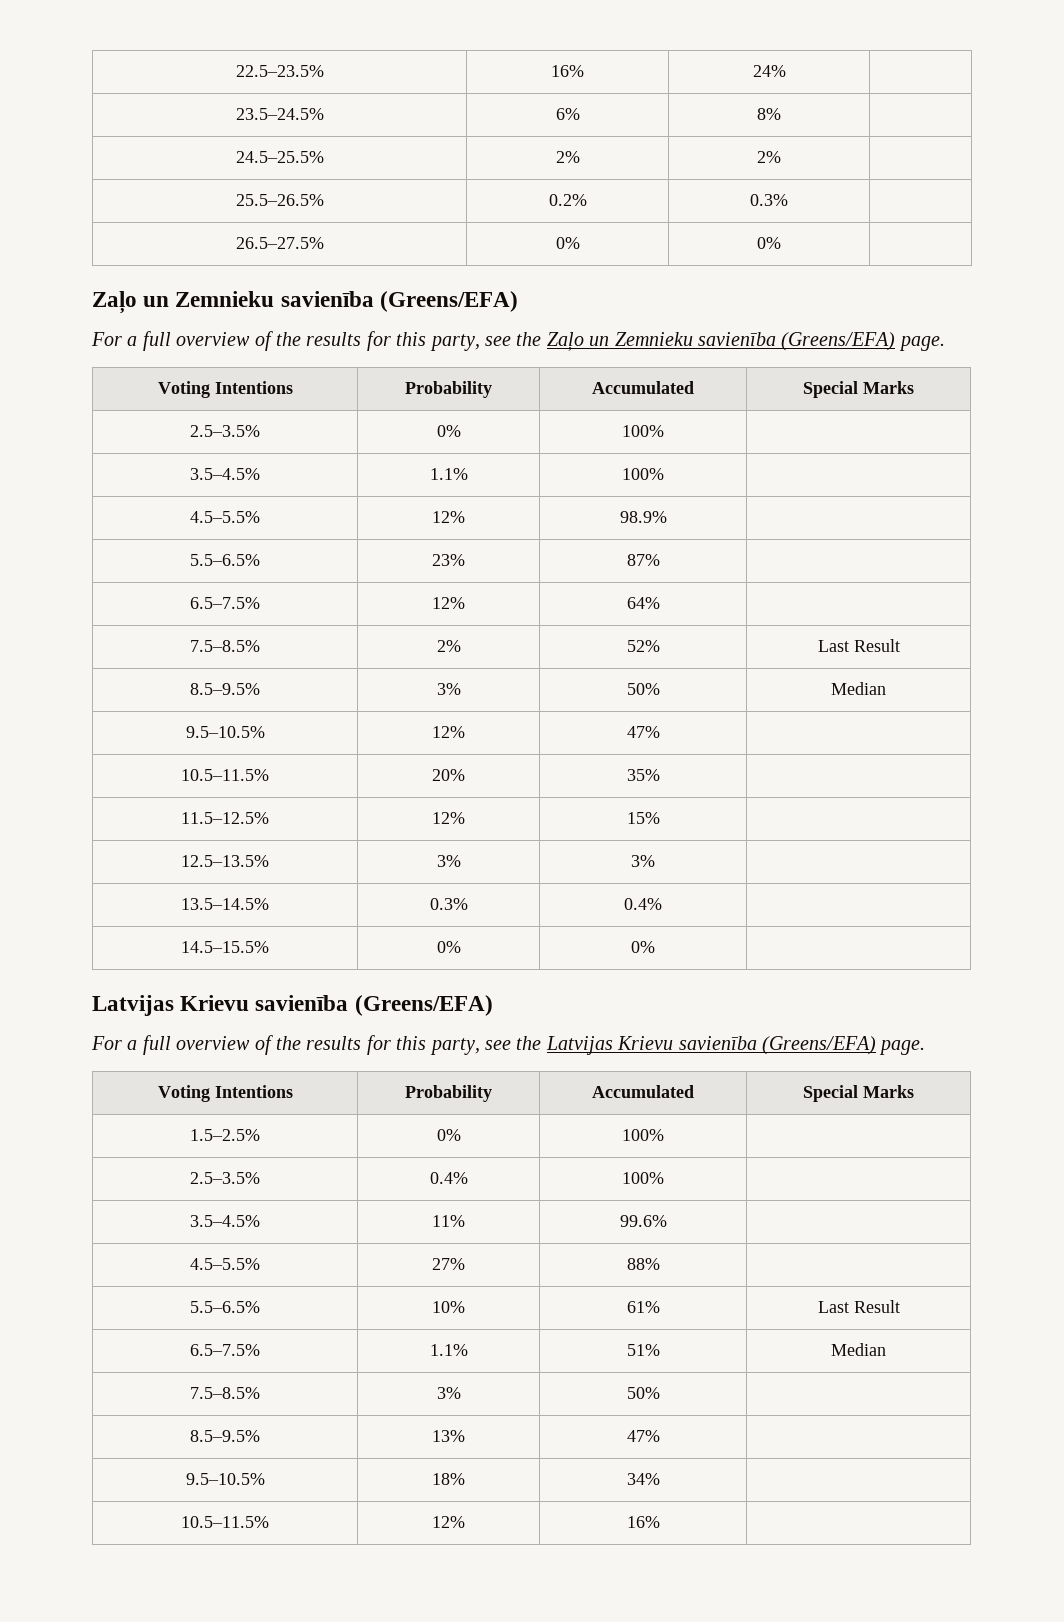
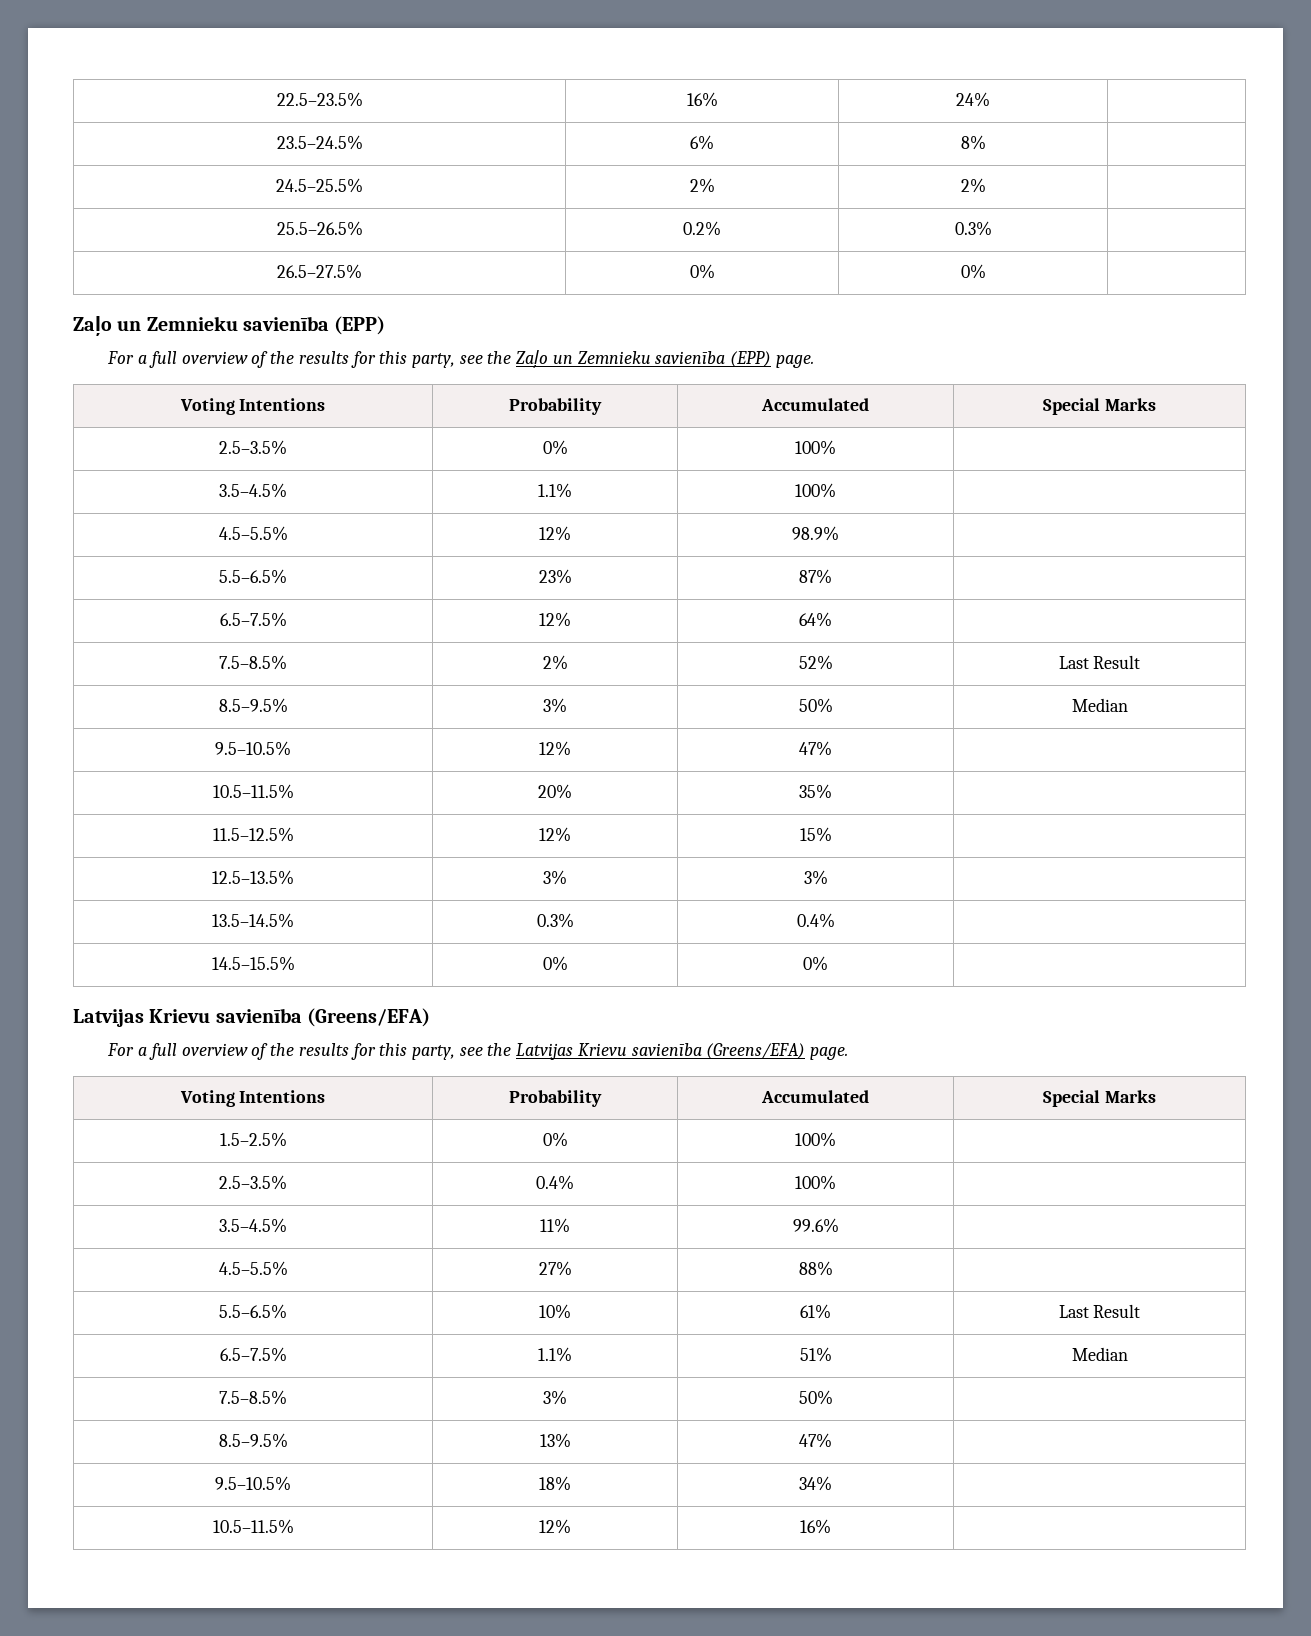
[379,291,518,312] (Greens/EFA) -> [334,316,386,335] (EPP)
[781,332,896,351] (Greens/EFA) -> [730,351,772,367] (EPP)

